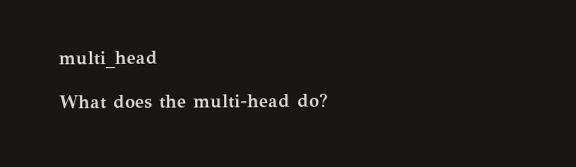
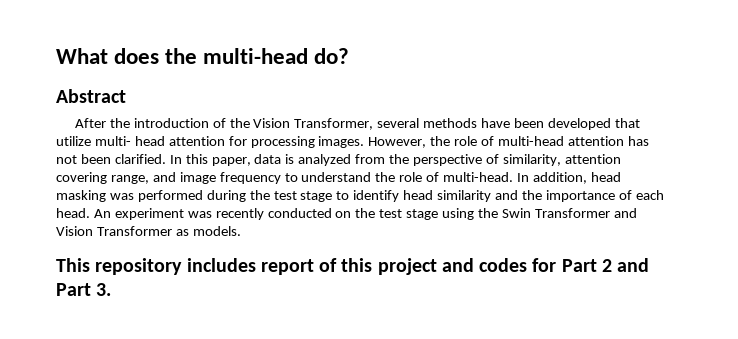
[58,50,158,70] multi_head // -> (56, 56) none
(329, 100) none -> [56,89,126,103] [74,118,640,130] [56,136,649,148] [56,154,621,166] [56,172,621,184] [56,190,664,202] [56,208,637,220] [56,226,241,236] [56,258,650,275] [56,283,112,296] // Abstract // After the introduction of the Vision Transformer, several methods have been developed that utilize multi- head attention for processing images. However, the role of multi-head attention has not been clarified. In this paper, data is analyzed from the perspective of similarity, attention covering range, and image frequency to understand the role of multi-head. In addition, head masking was performed during the test stage to identify head similarity and the importance of each head. An experiment was recently conducted on the test stage using the Swin Transformer and Vision Transformer as models. // This repository includes report of this project and codes for Part 2 and Part 3.

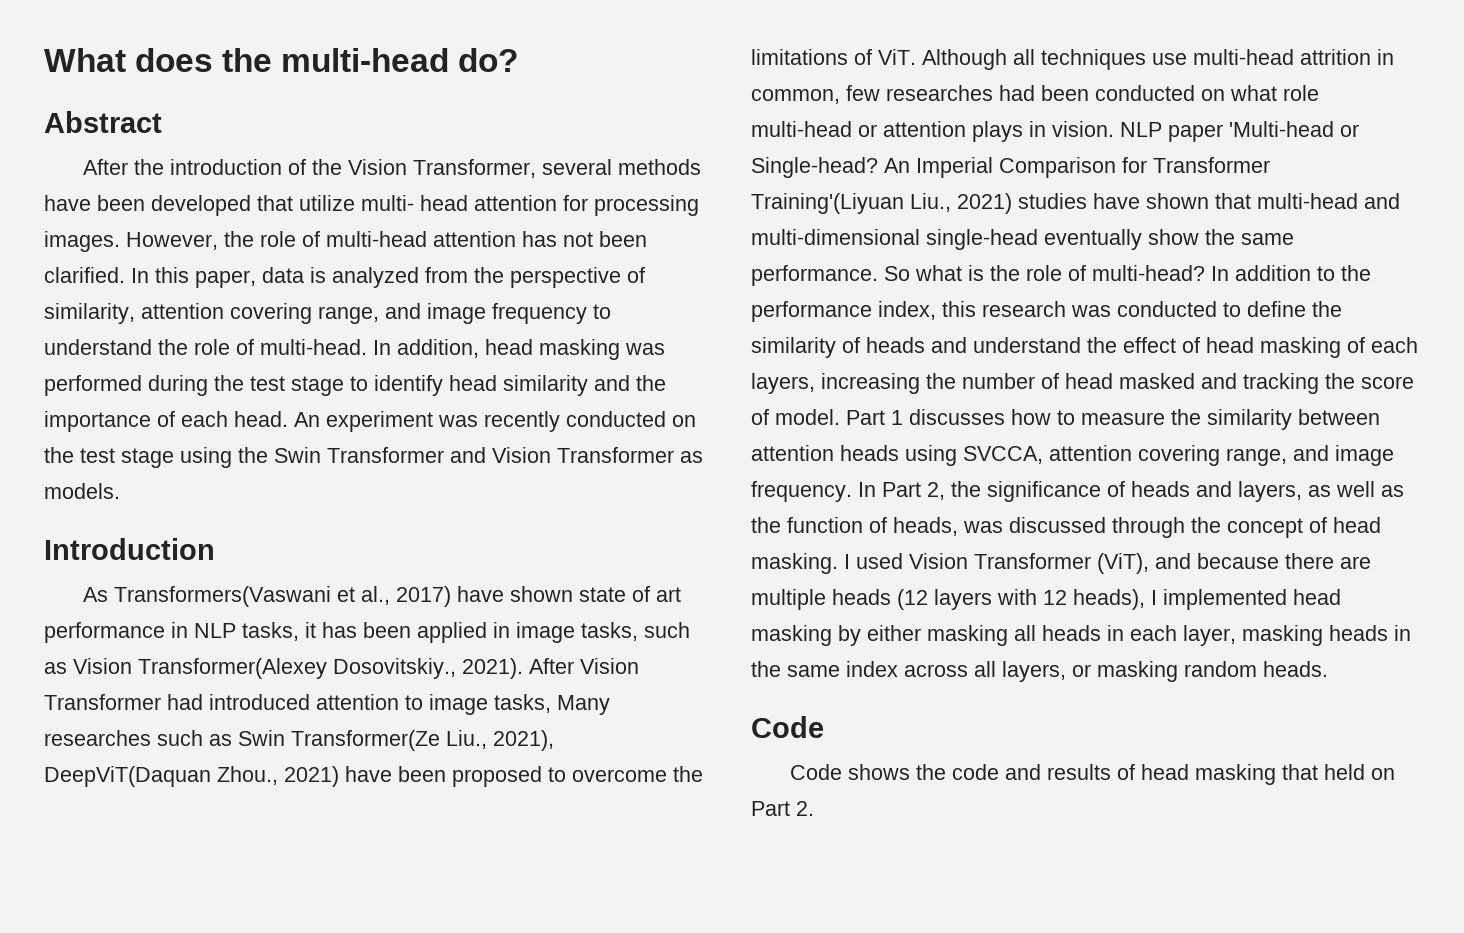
[56,258,650,275] [56,283,112,296] This repository includes report of this project and codes for Part 2 and Part 3. -> [44,538,215,560] [83,586,682,607] [44,622,690,643] [44,658,639,679] [44,694,610,715] [44,730,554,751] [44,766,703,787] [751,49,1394,70] [751,85,1319,104] [751,121,1359,142] [751,157,1270,178] [751,193,1400,214] [751,229,1294,250] [751,265,1371,286] [751,301,1342,322] [751,337,1418,358] [751,373,1414,394] [751,409,1380,430] [751,445,1394,466] [751,481,1404,502] [751,517,1381,538] [751,553,1371,574] [751,589,1341,610] [751,625,1411,646] [751,661,1328,682] [751,716,824,738] [790,764,1396,785] [751,801,814,816] Introduction // As Transformers(Vaswani et al., 2017) have shown state of art performance in NLP tasks, it has been applied in image tasks, such as Vision Transformer(Alexey Dosovitskiy., 2021). After Vision Transformer had introduced attention to image tasks, Many researches such as Swin Transformer(Ze Liu., 2021), DeepViT(Daquan Zhou., 2021) have been proposed to overcome the limitations of ViT. Although all techniques use multi-head attrition in common, few researches had been conducted on what role multi-head or attention plays in vision. NLP paper 'Multi-head or Single-head? An Imperial Comparison for Transformer Training'(Liyuan Liu., 2021) studies have shown that multi-head and multi-dimensional single-head eventually show the same performance. So what is the role of multi-head? In addition to the performance index, this research was conducted to define the similarity of heads and understand the effect of head masking of each layers, increasing the number of head masked and tracking the score of model. Part 1 discusses how to measure the similarity between attention heads using SVCCA, attention covering range, and image frequency. In Part 2, the significance of heads and layers, as well as the function of heads, was discussed through the concept of head masking. I used Vision Transformer (ViT), and because there are multiple heads (12 layers with 12 heads), I implemented head masking by either masking all heads in each layer, masking heads in the same index across all layers, or masking random heads. // Code // Code shows the code and results of head masking that held on Part 2.

